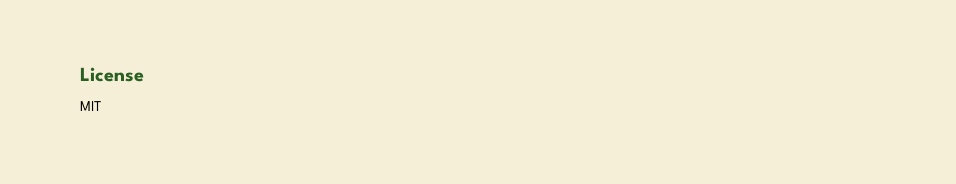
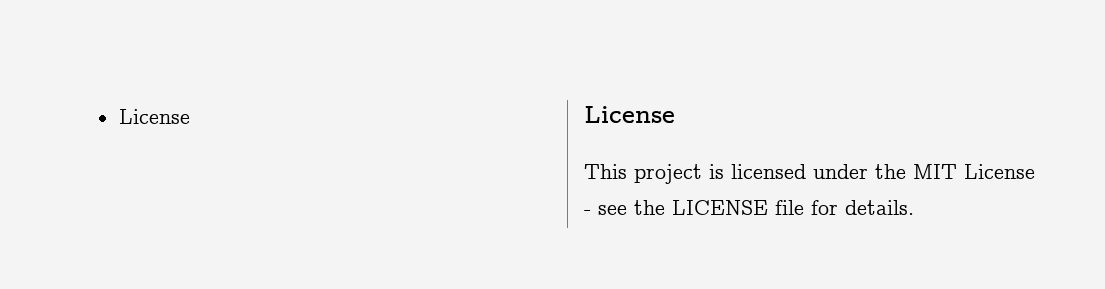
[80,67,144,82] [80,101,101,111] License // MIT -> [118,109,190,124] [584,106,675,123] [584,164,1035,184] [584,200,914,215] License // License // This project is licensed under the MIT License - see the LICENSE file for details.

